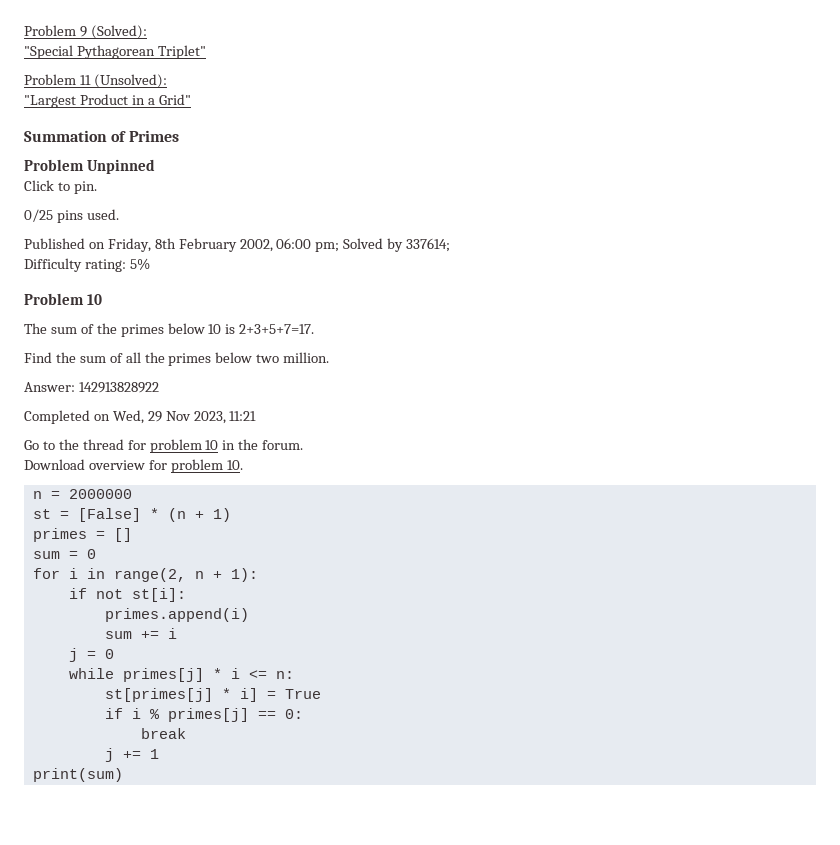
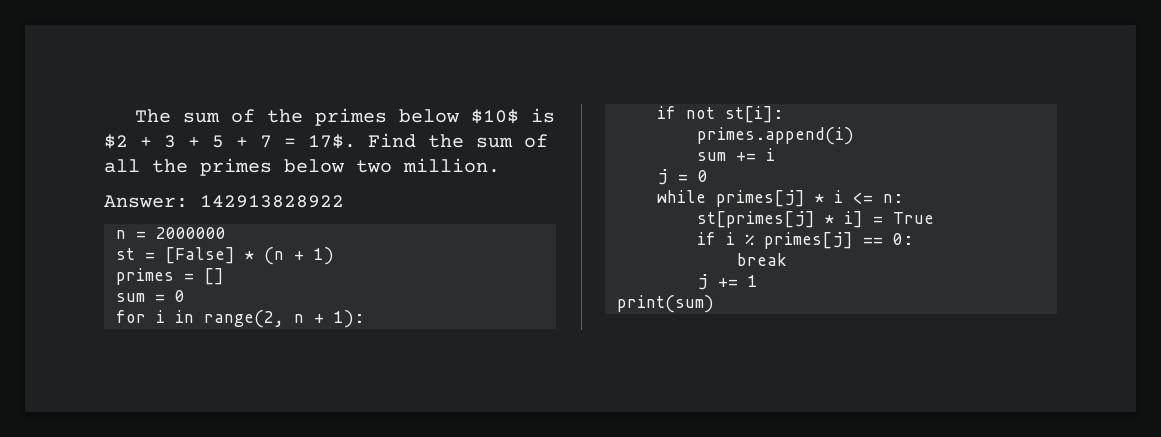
[24,25,147,39] [24,45,206,59] [24,74,167,88] [24,94,191,108] [24,130,179,142] [24,159,155,174] [24,180,97,194] [24,209,119,223] [24,238,451,252] [24,258,150,272] [24,293,103,305] Problem 9 (Solved): // "Special Pythagorean Triplet" // Problem 11 (Unsolved): // "Largest Product in a Grid" // Summation of Primes // Problem Unpinned // Click to pin. // 0/25 pins used. // Published on Friday, 8th February 2002, 06:00 pm; Solved by 337614; // Difficulty rating: 5% // Problem 10 // -> (134, 116) none
[208,324,315,334] 10 is 2+3+5+7=17. // -> [470,108,555,124] [104,134,356,149] $10$ is $2 + 3 + 5 + 7 = 17$.
[24,410,257,424] [24,439,304,453] [24,459,243,473] // Completed on Wed, 29 Nov 2023, 11:21 // Go to the thread for problem 10 in the forum. // Download overview for problem 10. -> (344, 201) none

